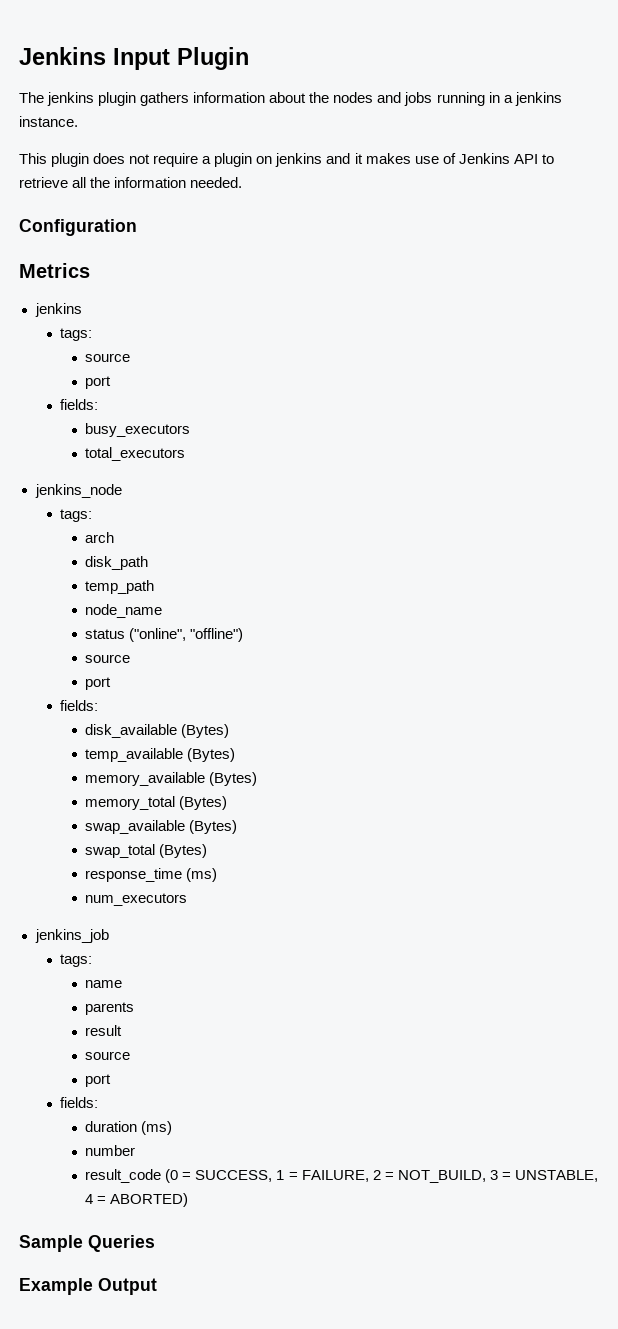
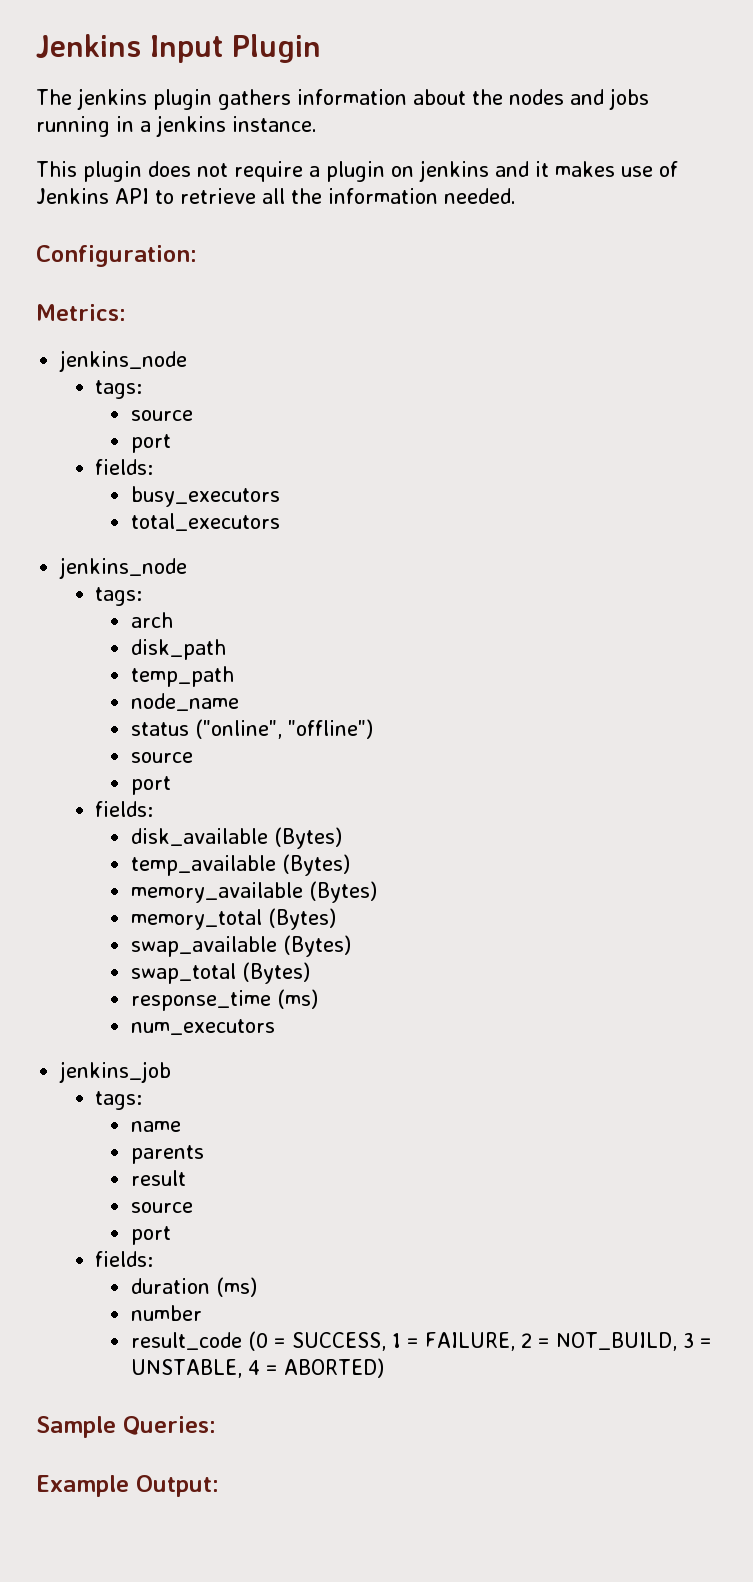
[19,219,137,236] [19,263,90,278] [34,303,82,317] Configuration // Metrics // jenkins -> [36,245,197,267] [36,304,126,321] [59,350,188,372] Configuration: // Metrics: // jenkins_node
[88,1235,155,1252] Queries -> [123,1416,216,1435] Queries:
[98,1278,157,1295] Output -> [136,1475,219,1497] Output:

